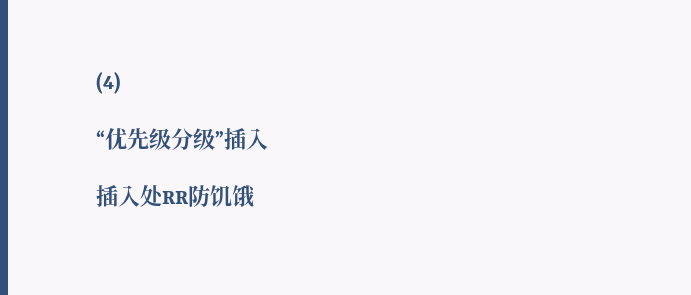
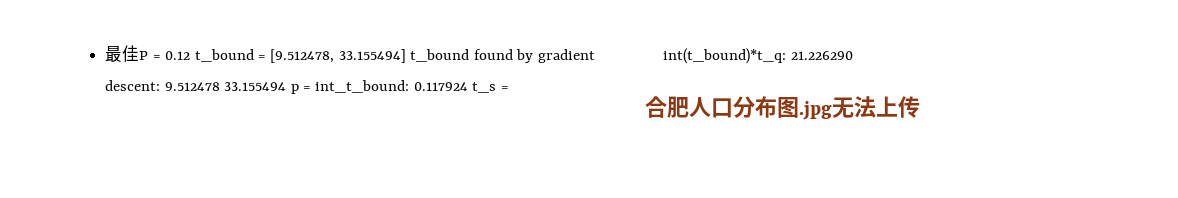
[96,72,121,94] [96,128,268,150] [96,185,255,208] (4) // “优先级分级”插入 // 插入处RR防饥饿 -> [105,45,595,63] [105,80,509,94] [663,48,853,64] [645,96,920,120] 最佳P = 0.12 t_bound = [9.512478, 33.155494] t_bound found by gradient descent: 9.512478 33.155494 p = int_t_bound: 0.117924 t_s = int(t_bound)*t_q: 21.226290 // 合肥人口分布图.jpg无法上传

